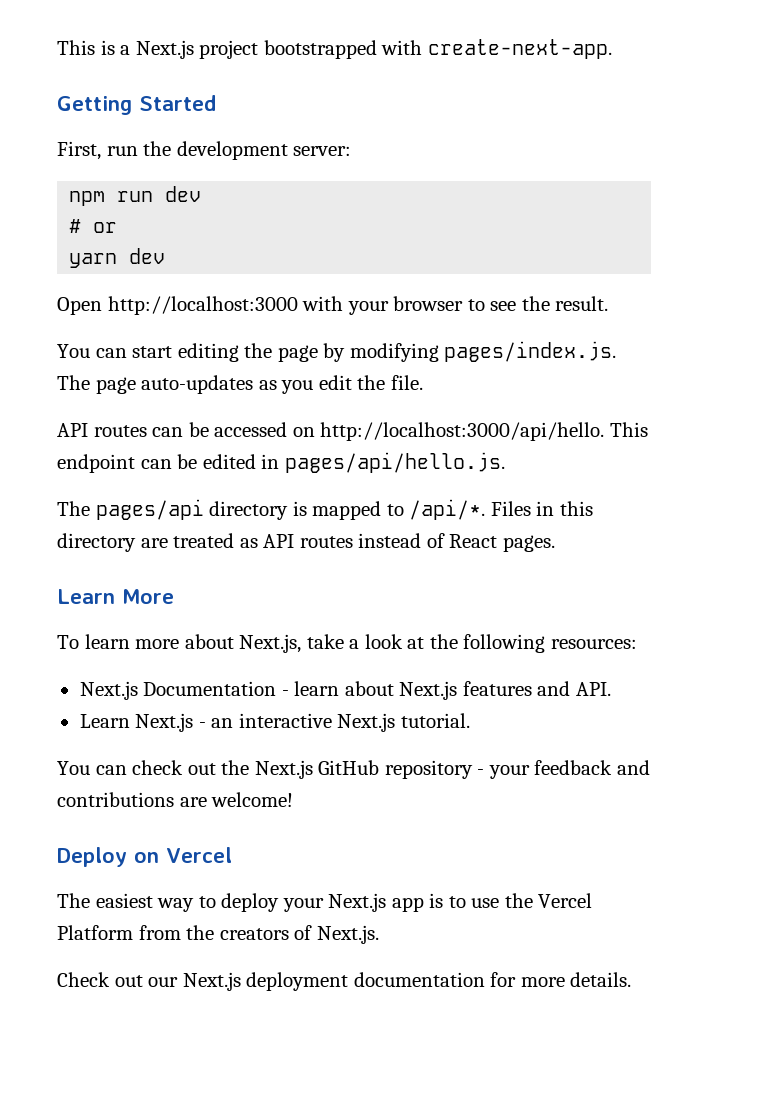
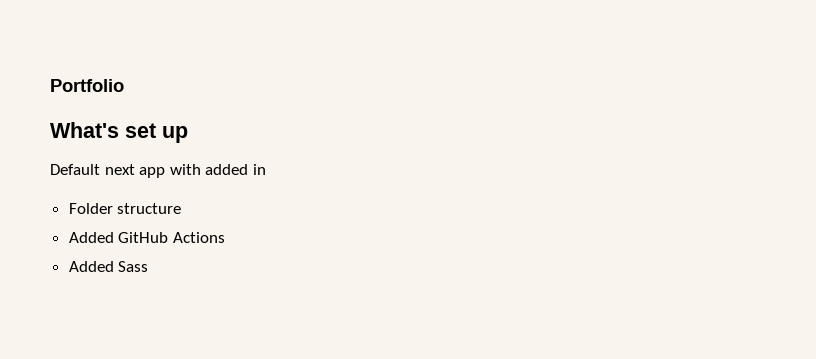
[57,39,612,59] [57,95,216,115] [57,141,352,160] [69,186,202,206] [69,219,118,233] [69,248,166,268] [57,296,609,315] [57,341,617,362] [57,375,423,394] [57,422,648,441] [57,452,505,473] [57,499,593,520] [57,533,555,552] [57,589,174,604] [57,634,637,653] [79,681,611,700] [79,713,470,732] [57,760,650,779] [57,792,294,807] [57,847,232,867] [57,893,593,912] [57,925,379,944] [57,972,632,991] This is a Next.js project bootstrapped with create-next-app. // Getting Started // First, run the development server: // npm run dev // # or // yarn dev // Open http://localhost:3000 with your browser to see the result. // You can start editing the page by modifying pages/index.js. The page auto-updates as you edit the file. // API routes can be accessed on http://localhost:3000/api/hello. This endpoint can be edited in pages/api/hello.js. // The pages/api directory is mapped to /api/*. Files in this directory are treated as API routes instead of React pages. // Learn More // To learn more about Next.js, take a look at the following resources: // Next.js Documentation - learn about Next.js features and API. // Learn Next.js - an interactive Next.js tutorial. // You can check out the Next.js GitHub repository - your feedback and contributions are welcome! // Deploy on Vercel // The easiest way to deploy your Next.js app is to use the Vercel Platform from the creators of Next.js. // Check out our Next.js deployment documentation for more details. -> [50,79,124,92] [50,122,188,143] [50,164,266,178] [68,203,182,214] [68,232,225,243] [68,261,149,272] Portfolio // What's set up // Default next app with added in // Folder structure // Added GitHub Actions // Added Sass

